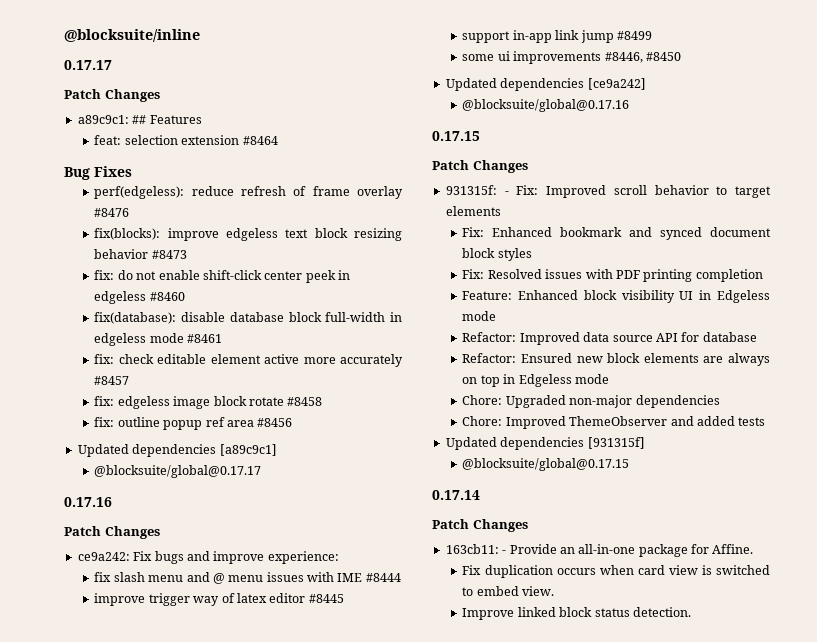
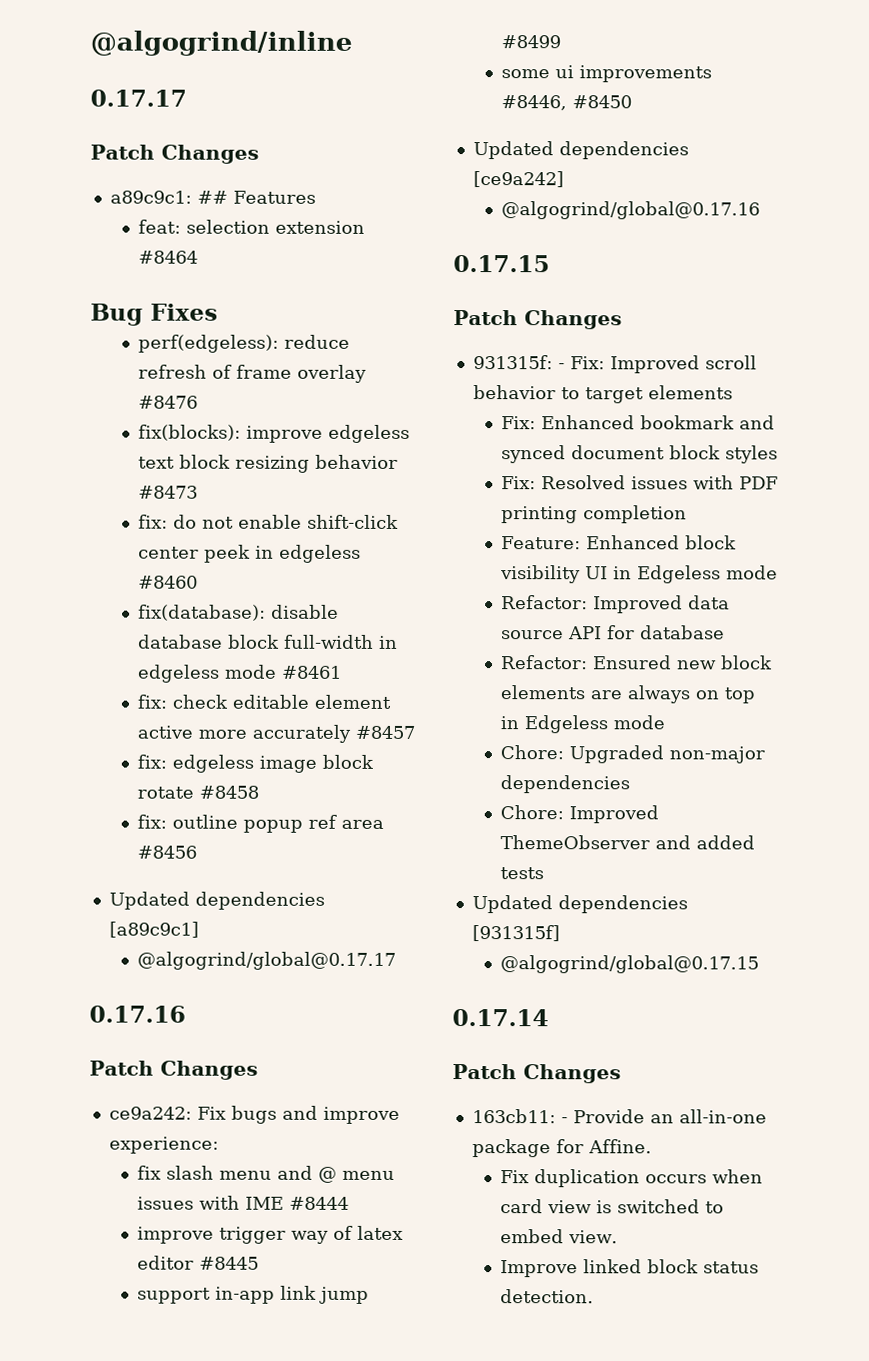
[64,29,200,42] @blocksuite/inline -> [90,30,353,56] @algogrind/inline
[94,465,262,478] @blocksuite/global@0.17.17 -> [137,951,397,970] @algogrind/global@0.17.17
[462,99,630,112] @blocksuite/global@0.17.16 -> [501,201,761,220] @algogrind/global@0.17.16
[462,458,630,471] @blocksuite/global@0.17.15 -> [500,955,760,974] @algogrind/global@0.17.15

